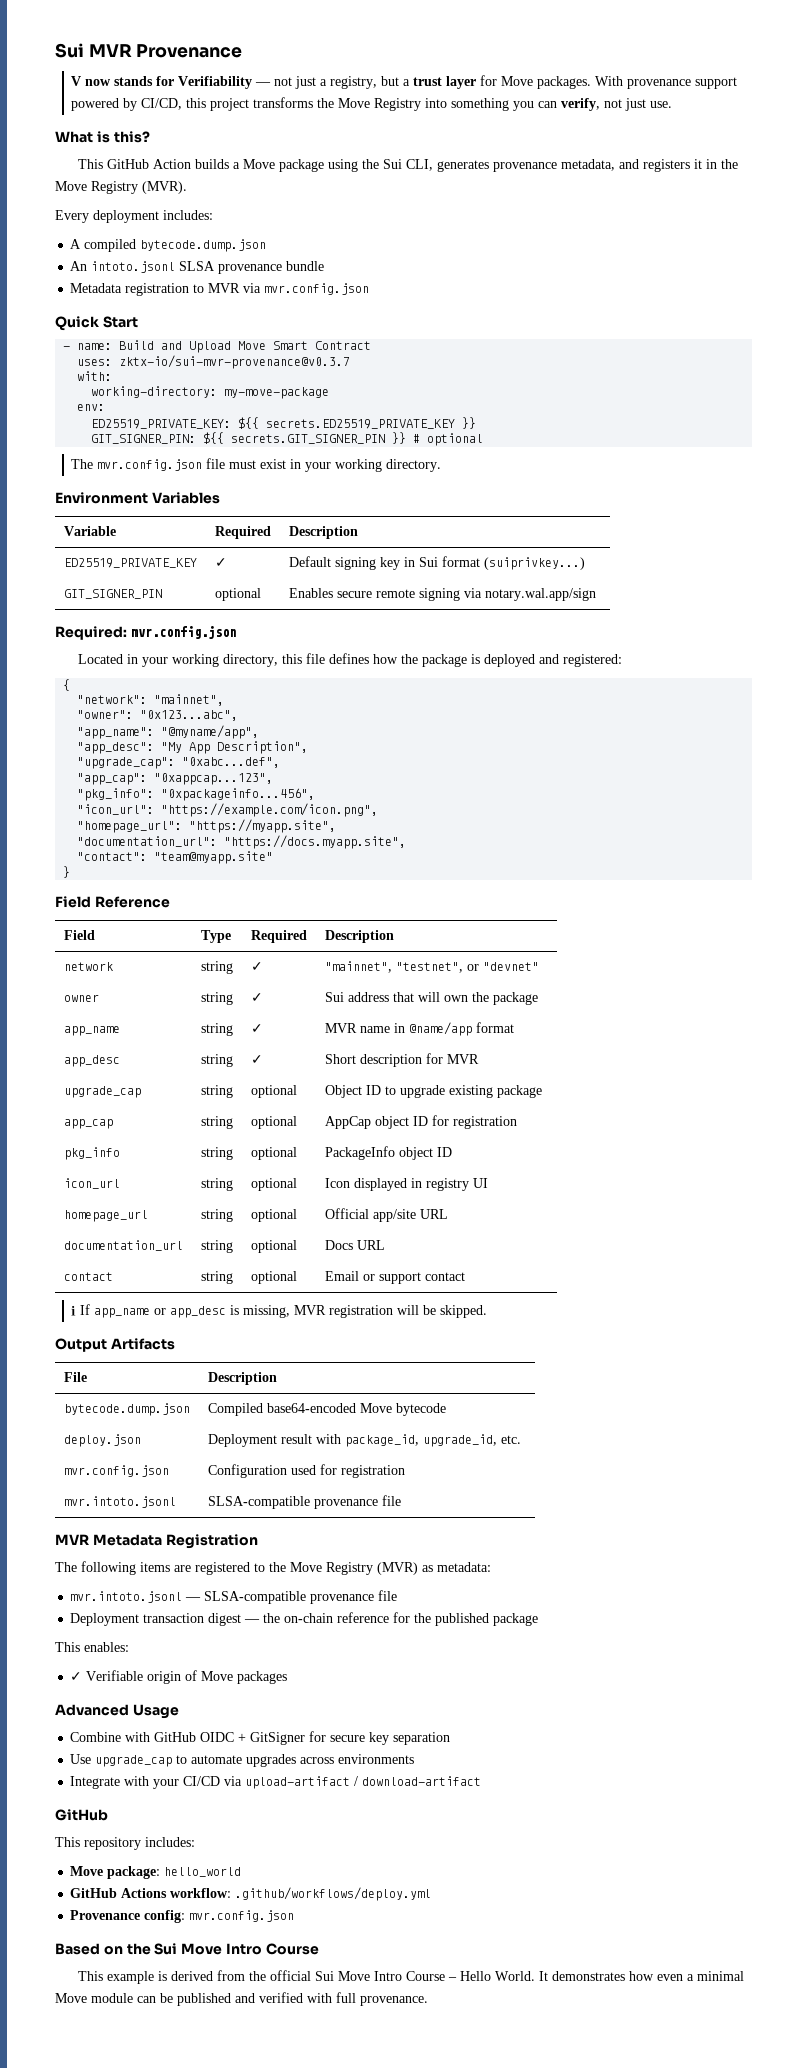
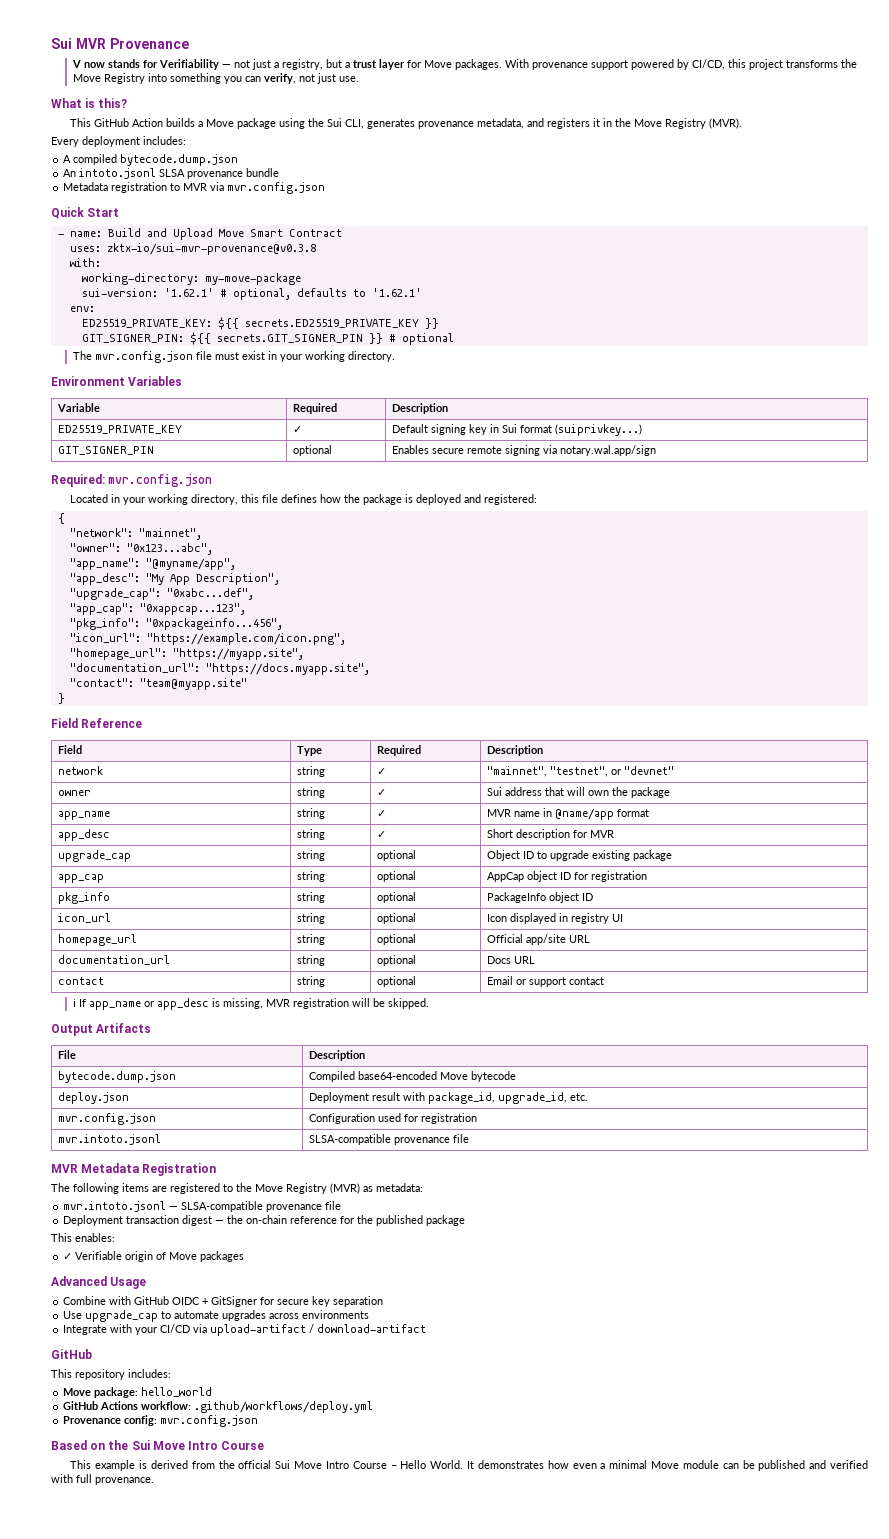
[119,355,351,369] zktx-io/sui-mvr-provenance@v0.3.7 -> [106,243,316,255] zktx-io/sui-mvr-provenance@v0.3.8
(330, 393) none -> [81,288,422,300] // sui-version: '1.62.1' # optional, defaults to '1.62.1'

